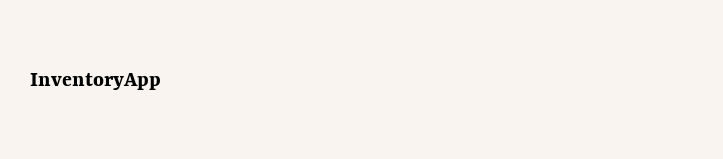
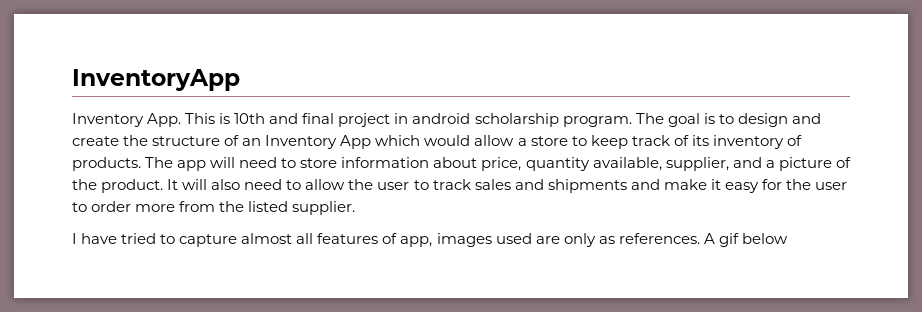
(161, 81) none -> [72,113,821,127] [72,135,802,149] [72,157,851,171] [72,179,848,193] [72,201,356,215] [72,233,788,247] // Inventory App. This is 10th and final project in android scholarship program. The goal is to design and create the structure of an Inventory App which would allow a store to keep track of its inventory of products. The app will need to store information about price, quantity available, supplier, and a picture of the product. It will also need to allow the user to track sales and shipments and make it easy for the user to order more from the listed supplier. // I have tried to capture almost all features of app, images used are only as references. A gif below

